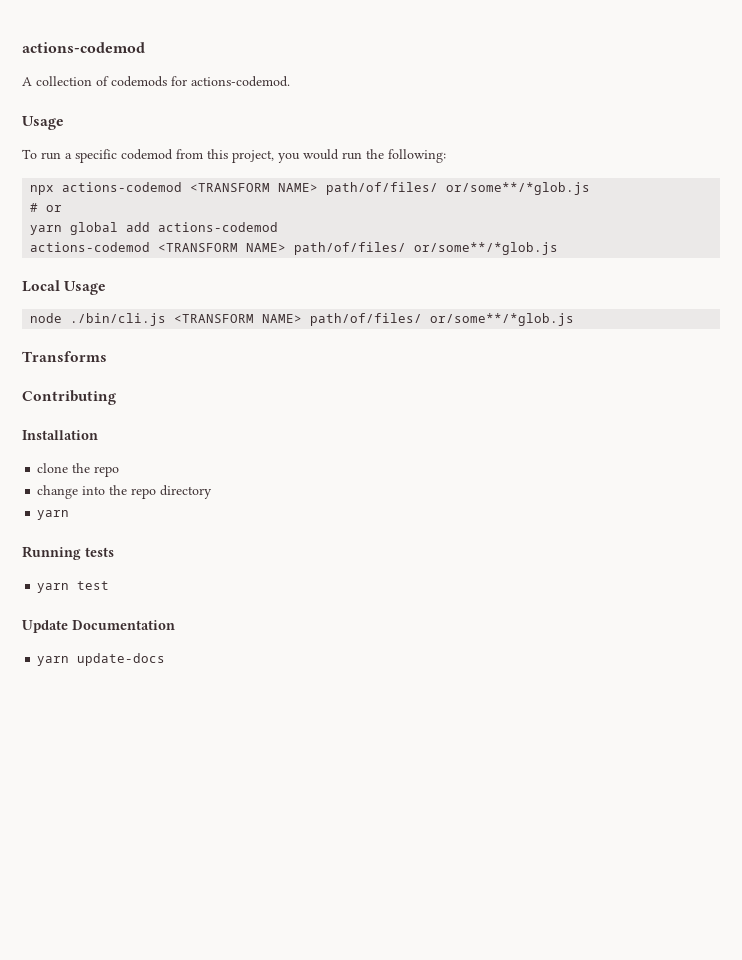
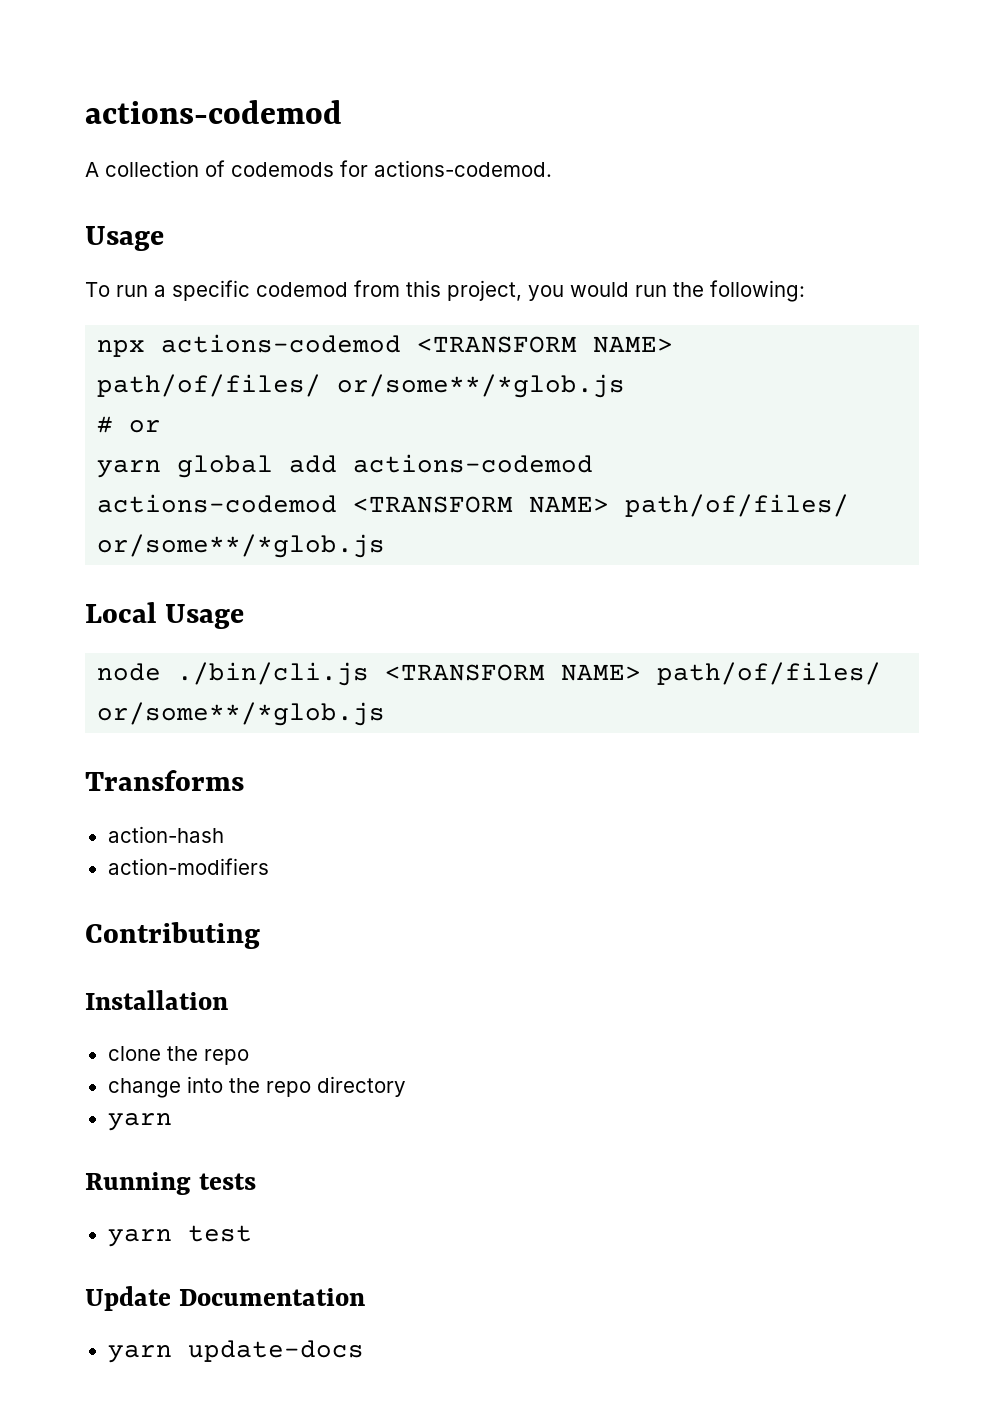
(107, 356) none -> [107,826,224,843] [107,858,269,875] // action-hash // action-modifiers

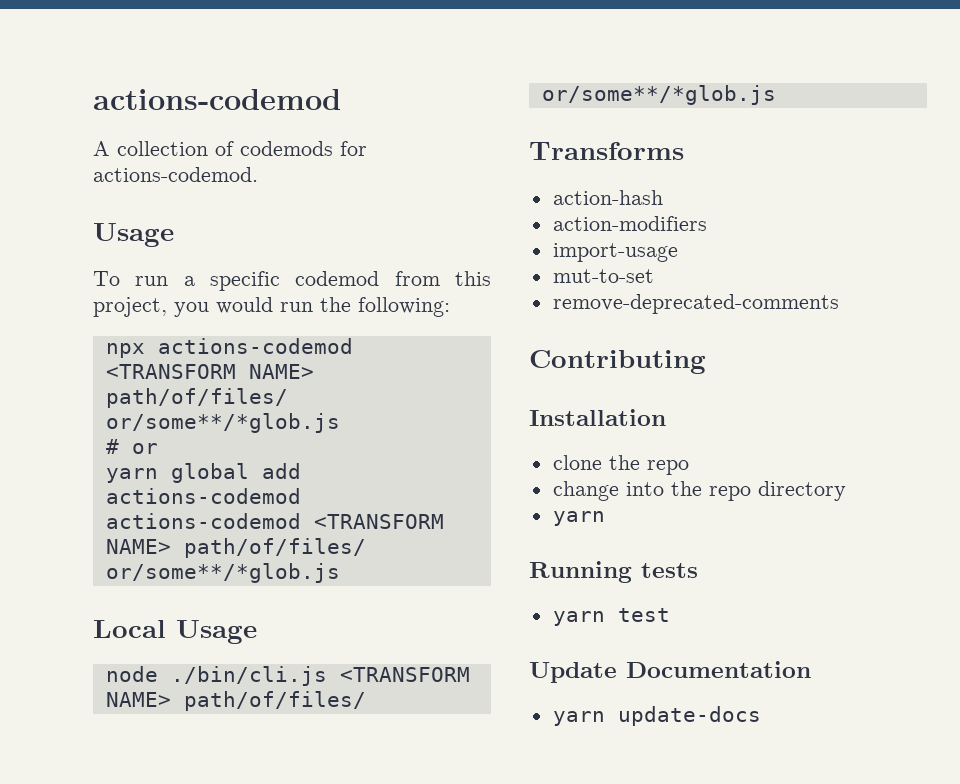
(269, 866) none -> [552,243,678,262] [552,269,654,283] [552,294,839,314] // import-usage // mut-to-set // remove-deprecated-comments

